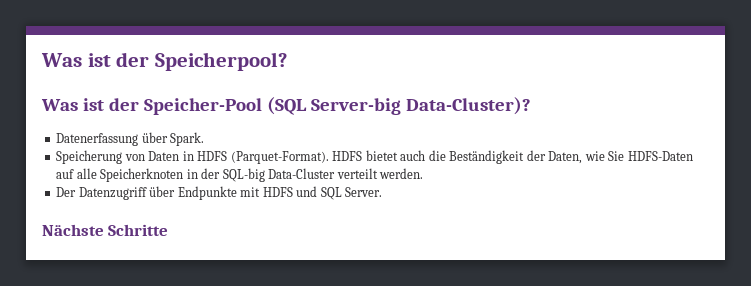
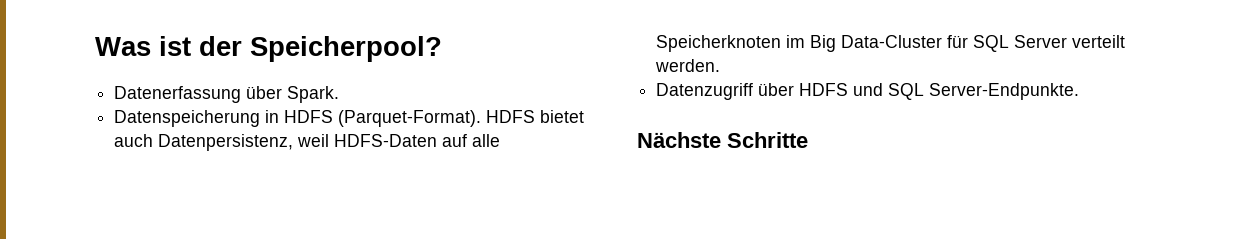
[41,97,531,115] // Was ist der Speicher-Pool (SQL Server-big Data-Cluster)? -> (442, 49) none
[56,150,180,164] Speicherung von Daten -> [114,110,261,127] Datenspeicherung
[428,150,693,164] [56,168,336,182] die Beständigkeit der Daten, wie Sie HDFS-Daten auf alle Speicherknoten in der SQL-big Data-Cluster -> [158,134,501,151] [656,35,1068,52] Datenpersistenz, weil HDFS-Daten auf alle Speicherknoten im Big Data-Cluster für SQL Server
[56,187,77,197] Der -> (721, 65) none
[177,186,261,200] Endpunkte mit -> (795, 89) none
[345,187,383,197] Server. -> [929,83,1080,100] Server-Endpunkte.

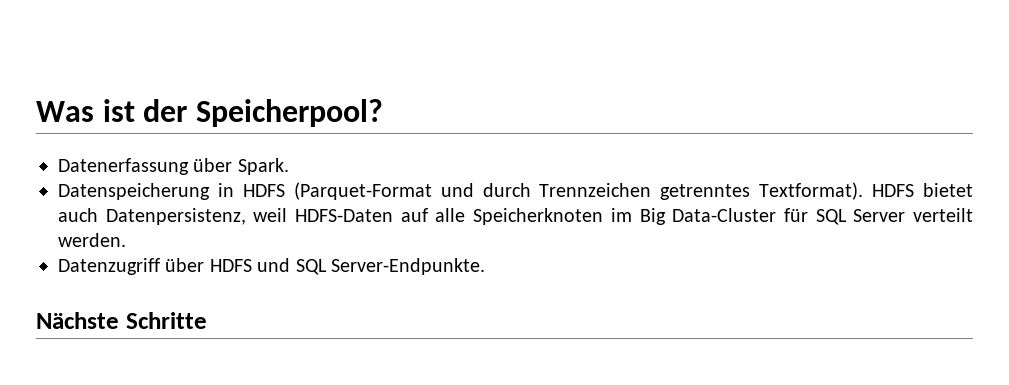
[338,110,482,127] (Parquet-Format). -> [293,182,864,200] (Parquet-Format und durch Trennzeichen getrenntes Textformat).

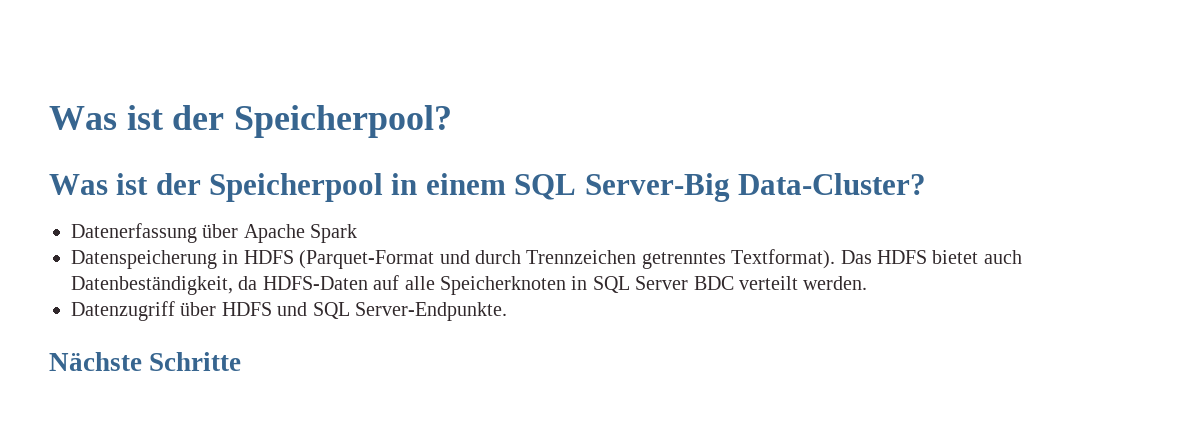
(383, 113) none -> [49,173,926,202] // Was ist der Speicherpool in einem SQL Server-Big Data-Cluster?
[237,158,289,175] Spark. -> [243,224,358,243] Apache Spark
(864, 191) none -> [840,250,872,264] Das
[105,208,288,225] Datenpersistenz, weil -> [71,276,258,295] Datenbeständigkeit, da
[610,208,808,225] im Big Data-Cluster für -> [571,276,588,290] in
(906, 215) none -> [693,276,734,290] BDC

